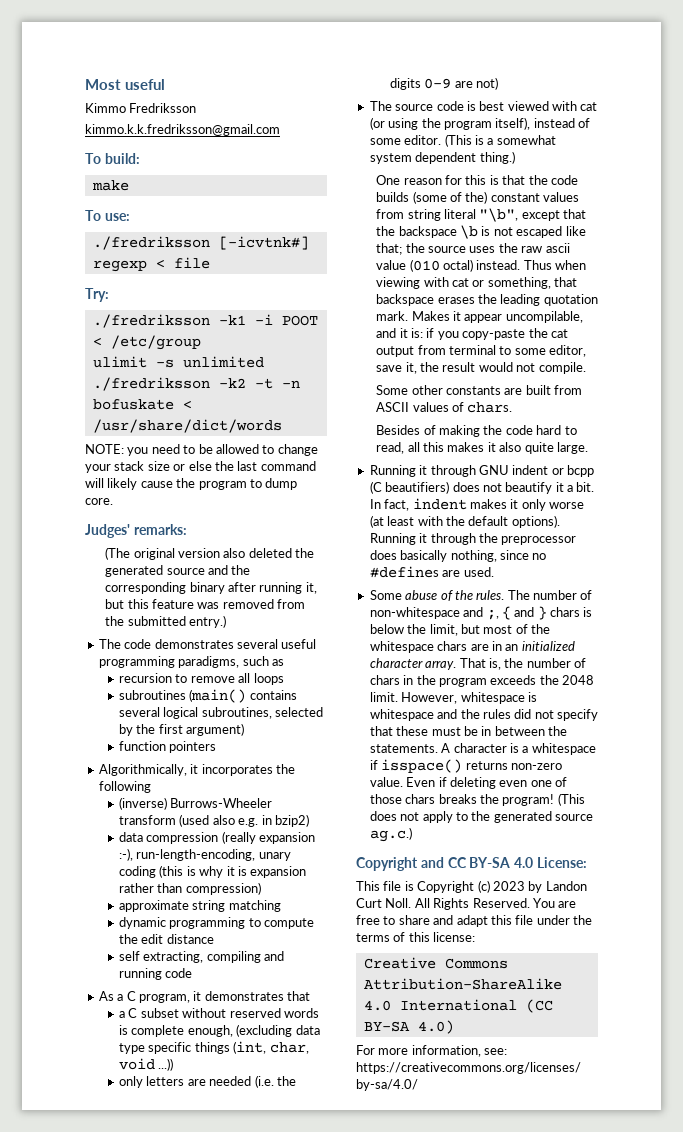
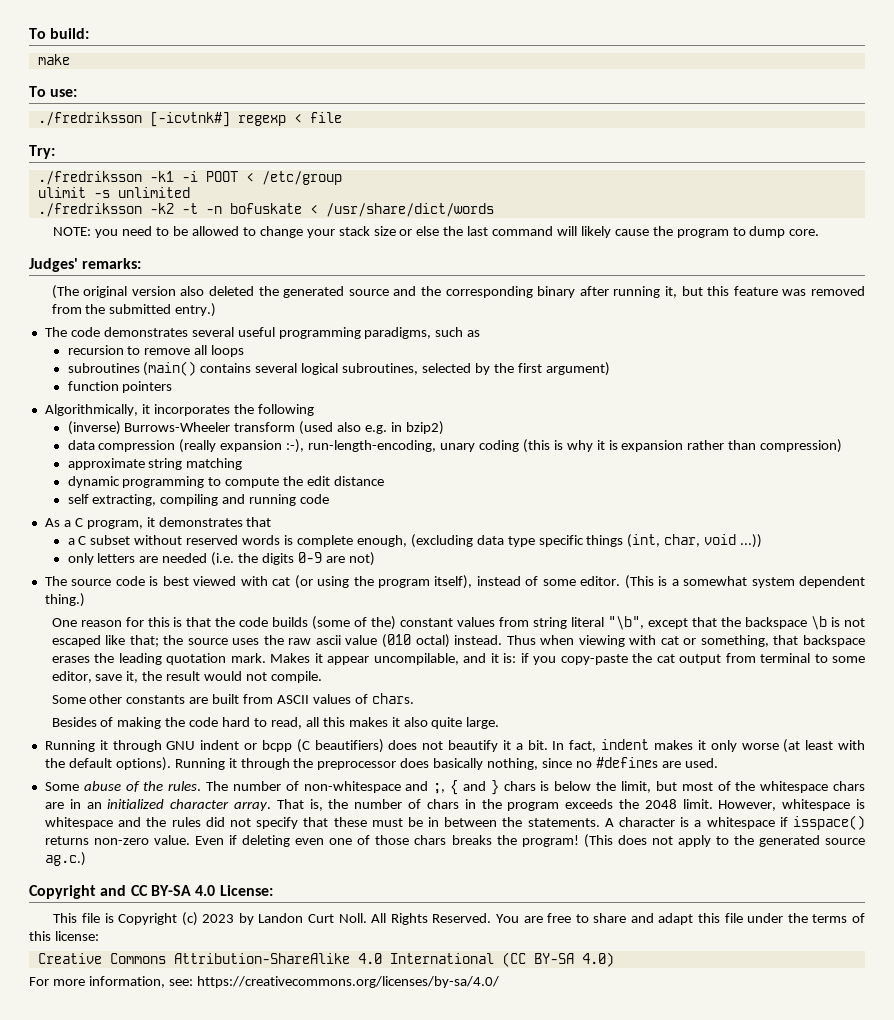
[85,79,165,90] [85,103,197,113] [85,124,280,136] Most useful // Kimmo Fredriksson // kimmo.k.k.fredriksson@gmail.com // -> (29, 33) none

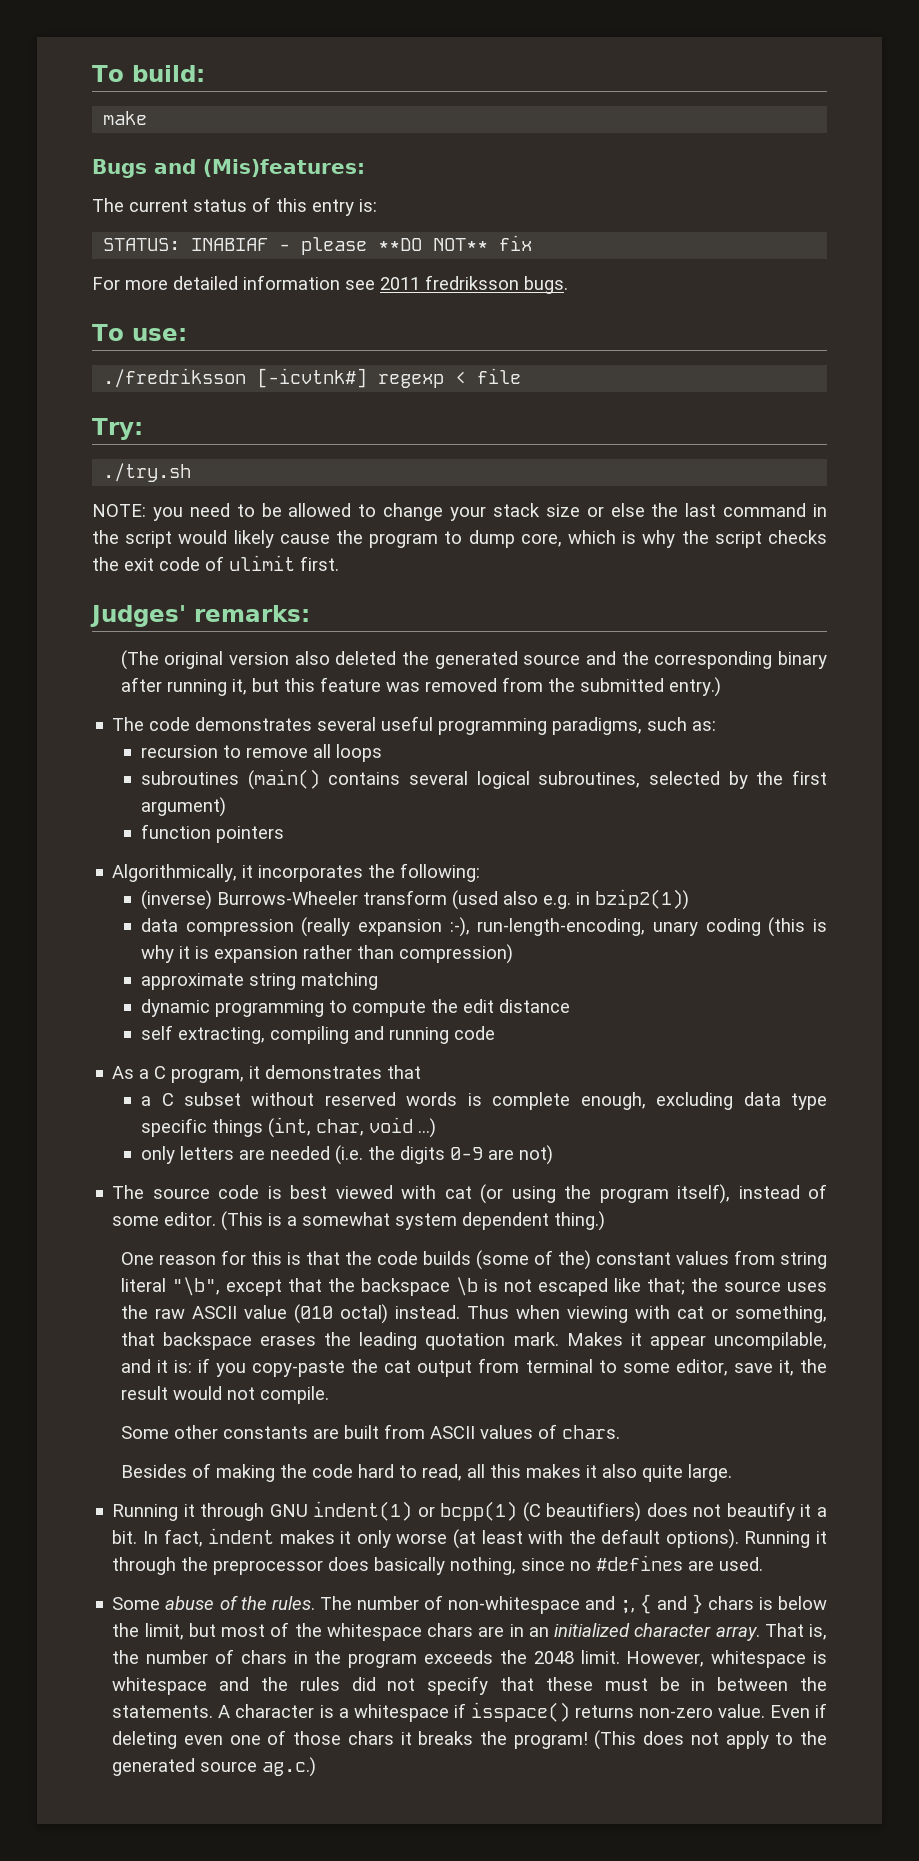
(70, 59) none -> [92,159,365,178] [92,197,377,216] [103,235,533,255] [92,275,568,294] // Bugs and (Mis)features: // The current status of this entry is: // STATUS: INABIAF - please **DO NOT** fix // For more detailed information see 2011 fredriksson bugs.
[37,171,342,185] [37,187,190,198] [37,203,494,217] ./fredriksson -k1 -i POOT < /etc/group // ulimit -s unlimited // ./fredriksson -k2 -t -n bofuskate < /usr/share/dict/words -> [103,463,192,482] ./try.sh
[556,226,577,236] will -> [813,504,827,517] [92,530,228,548] in the script would
[789,229,820,236] core. -> [520,530,828,548] [92,555,339,571] core, which is why the script checks the exit code of ulimit first.
[467,330,481,337] as -> [692,721,717,731] as:
[257,404,314,416] following -> [400,863,481,882] following:
[405,421,444,435] bzip2) -> [595,889,690,910] bzip2(1))
[410,534,473,548] (excluding -> [656,1092,734,1110] excluding
[740,534,763,548] ...)) -> [418,1118,437,1138] ...)
[315,635,341,645] ascii -> [191,1306,237,1319] ASCII
[200,740,292,752] indent or bcpp -> [313,1501,518,1521] indent(1) or bcpp(1)
(447, 840) none -> [400,1732,412,1745] it
[29,885,273,899] [53,912,865,926] [29,931,99,941] [37,952,614,967] [29,976,499,988] // Copyright and CC BY-SA 4.0 License: // This file is Copyright (c) 2023 by Landon Curt Noll. All Rights Reserved. You are free to share and adapt this file under the terms of this license: // Creative Commons Attribution-ShareAlike 4.0 International (CC BY-SA 4.0) // For more information, see: https://creativecommons.org/licenses/by-sa/4.0/ -> (317, 1767) none

